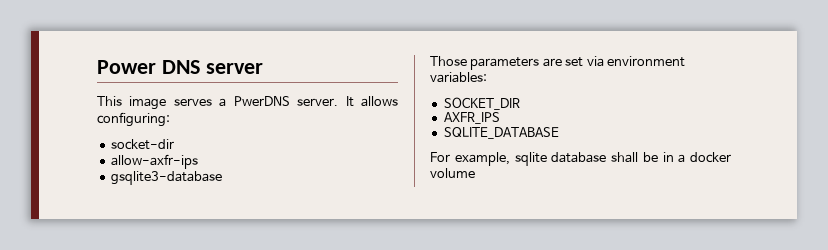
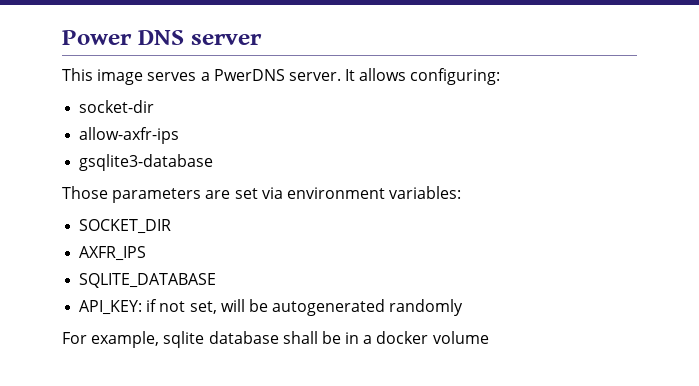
(559, 133) none -> [79,299,464,316] // API_KEY: if not set, will be autogenerated randomly

